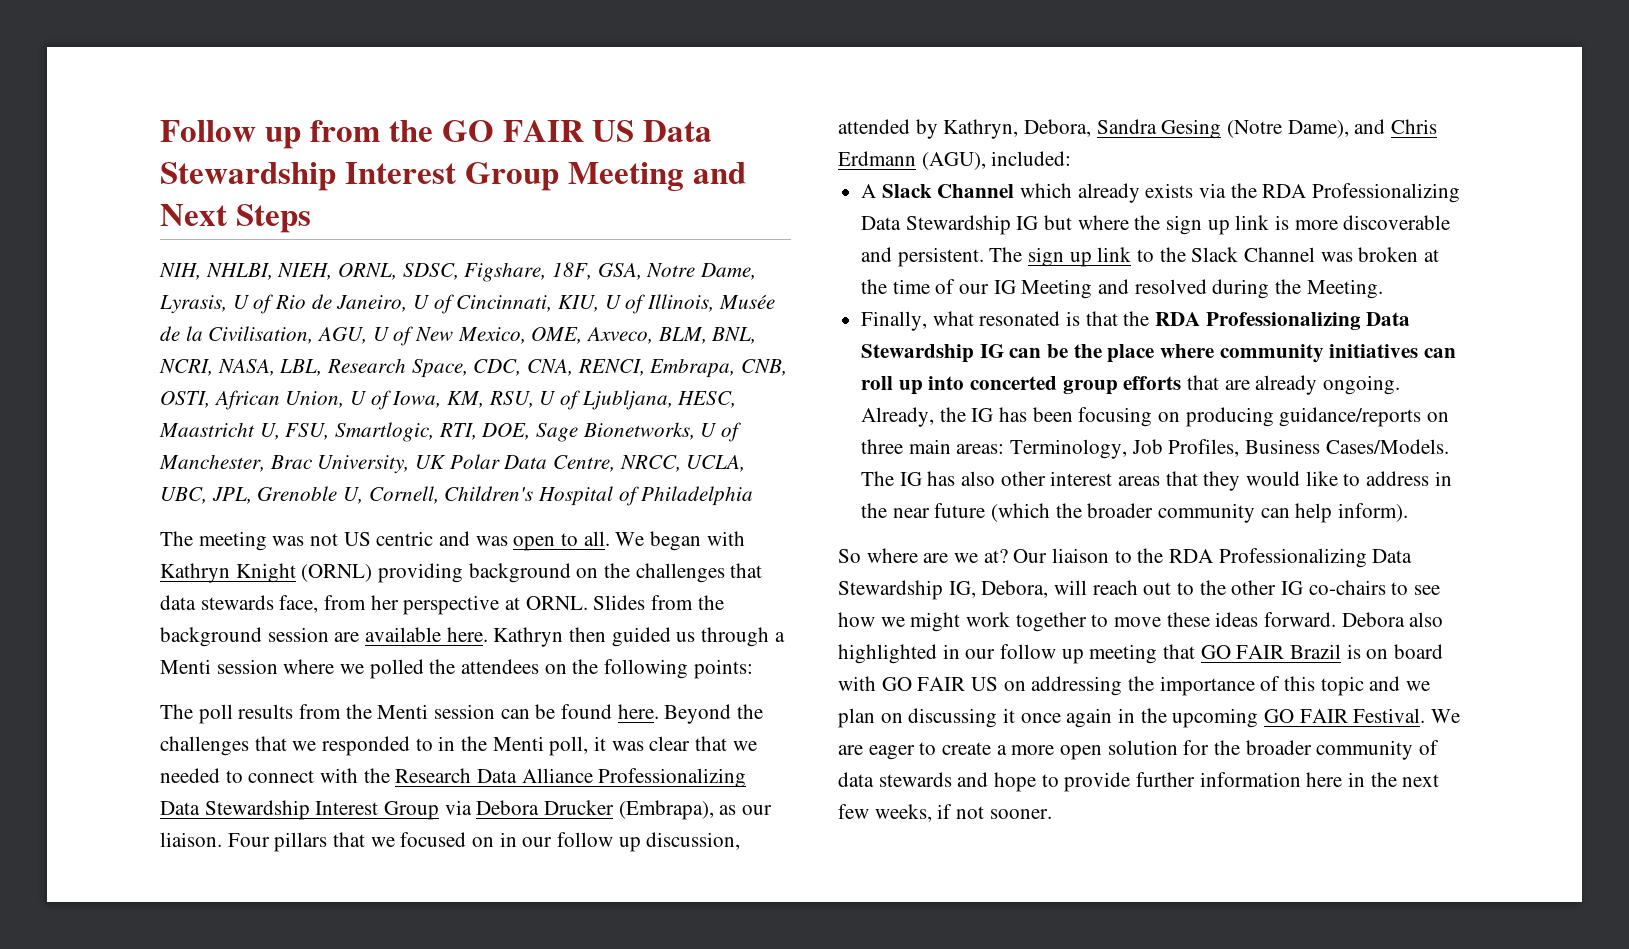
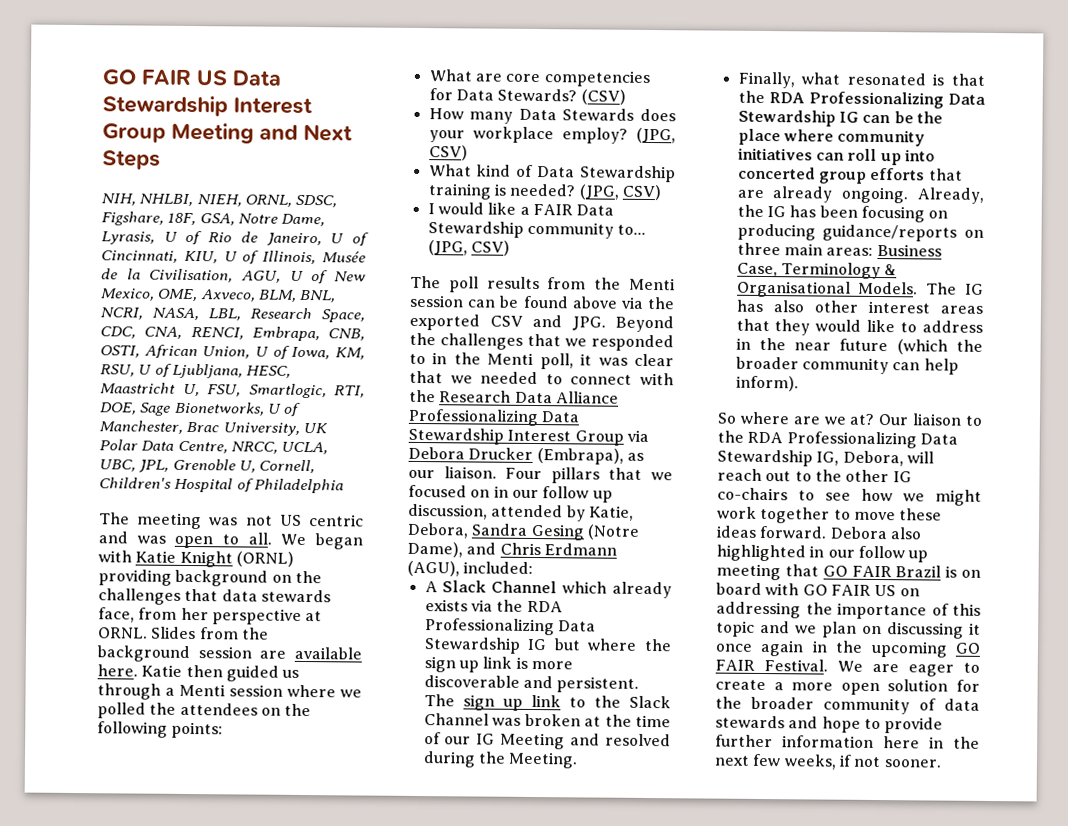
[160,120,433,149] Follow up from the -> (102, 77) none
[160,563,230,583] Kathryn -> [135,550,177,563] Katie
[493,627,564,647] Kathryn -> [141,664,183,677] Katie
(753, 669) none -> [428,69,650,87] [428,88,626,105] [428,108,676,124] [428,126,676,144] [428,145,468,161] [428,164,676,183] [427,183,661,201] [427,202,615,216] [427,221,647,239] [427,240,510,256] // What are core competencies for Data Stewards? (CSV) // How many Data Stewards does your workplace employ? (JPG, CSV) // What kind of Data Stewardship training is needed? (JPG, CSV) // I would like a FAIR Data Stewardship community to... (JPG, CSV)
[617,704,659,719] here. -> [571,296,675,310] [409,313,606,331] above via the exported CSV and JPG.
[943,119,1019,139] Kathryn, -> [588,505,634,521] Katie,
[1010,439,1449,459] Terminology, Job Profiles, Business Cases/Models. -> [876,243,942,257] [736,262,898,280] [736,280,919,298] Business Case, Terminology & Organisational Models.

